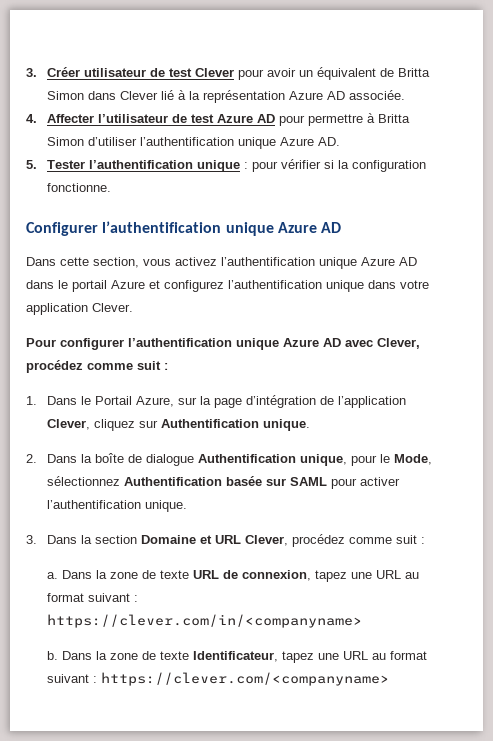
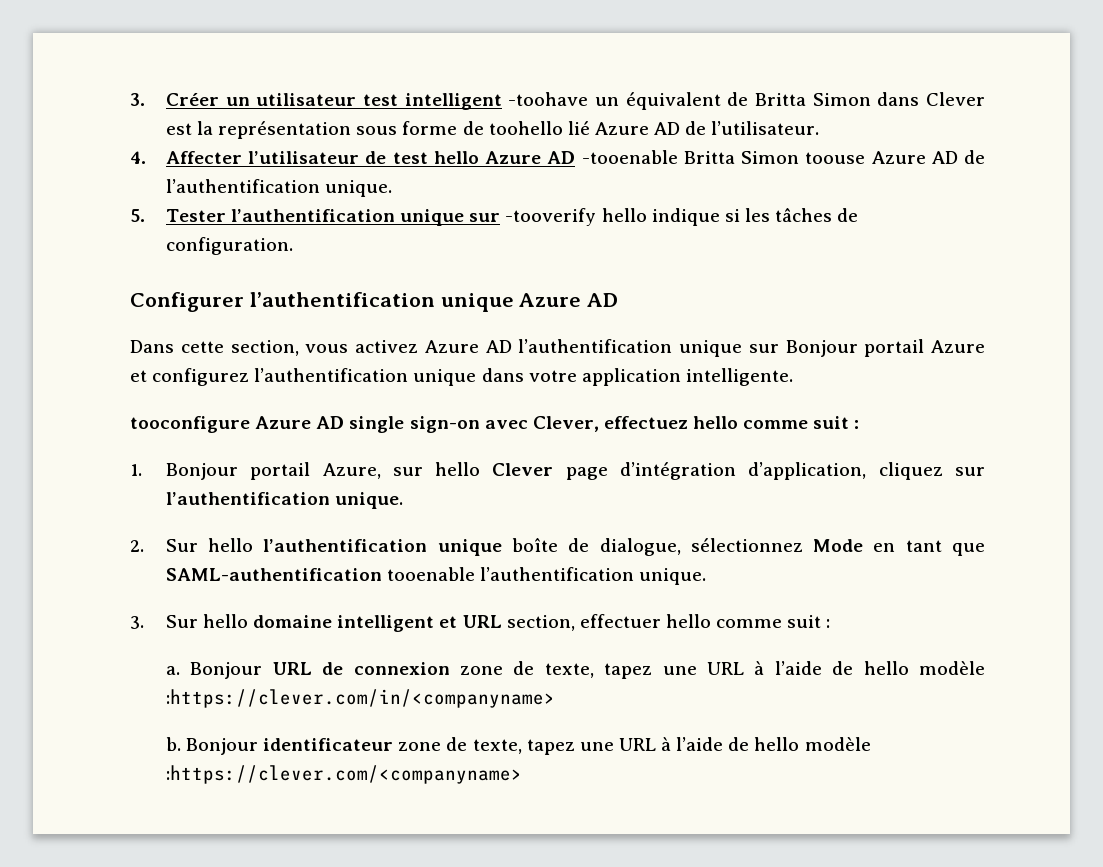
[84,68,297,80] utilisateur de test Clever pour avoir -> [225,92,589,110] un utilisateur test intelligent -toohave
[161,90,406,103] lié à la représentation Azure AD associée. -> [165,121,820,139] est la représentation sous forme de toohello lié Azure AD de l’utilisateur.
[217,113,411,126] [47,137,341,149] [26,159,427,172] [47,183,112,192] Azure AD pour permettre à Britta Simon d’utiliser l’authentification unique Azure AD. // 5. Tester l’authentification unique : pour vérifier si la configuration fonctionne. -> [433,150,986,164] [165,179,393,197] [130,208,859,226] [165,237,293,255] hello Azure AD -tooenable Britta Simon toouse Azure AD de l’authentification unique. // 5. Tester l’authentification unique sur -tooverify hello indique si les tâches de configuration.
[221,257,417,269] [26,280,68,289] l’authentification unique Azure AD dans le -> [424,339,858,357] Azure AD l’authentification unique sur Bonjour
[92,303,133,312] [26,338,420,350] [26,360,168,373] [26,395,407,408] [47,419,311,431] [26,453,433,466] [47,476,401,489] [47,500,188,512] [26,534,426,547] [47,570,420,582] [47,593,139,602] [47,614,363,628] [47,651,428,663] [47,672,390,686] Clever. // Pour configurer l’authentification unique Azure AD avec Clever, procédez comme suit : // 1. Dans le Portail Azure, sur la page d’intégration de l’application Clever, cliquez sur Authentification unique. // 2. Dans la boîte de dialogue Authentification unique, pour le Mode, sélectionnez Authentification basée sur SAML pour activer l’authentification unique. // 3. Dans la section Domaine et URL Clever, procédez comme suit : // a. Dans la zone de texte URL de connexion, tapez une URL au format suivant : https://clever.com/in/<companyname> // b. Dans la zone de texte Identificateur, tapez une URL au format suivant : https://clever.com/<companyname> -> [685,368,793,386] [130,416,860,433] [130,462,985,480] [165,492,404,509] [130,538,986,556] [165,567,707,585] [130,614,831,632] [165,661,985,679] [165,689,555,708] [165,737,871,755] [165,765,522,784] intelligente. // tooconfigure Azure AD single sign-on avec Clever, effectuez hello comme suit : // 1. Bonjour portail Azure, sur hello Clever page d’intégration d’application, cliquez sur l’authentification unique. // 2. Sur hello l’authentification unique boîte de dialogue, sélectionnez Mode en tant que SAML-authentification tooenable l’authentification unique. // 3. Sur hello domaine intelligent et URL section, effectuer hello comme suit : // a. Bonjour URL de connexion zone de texte, tapez une URL à l’aide de hello modèle :https://clever.com/in/<companyname> // b. Bonjour identificateur zone de texte, tapez une URL à l’aide de hello modèle :https://clever.com/<companyname>

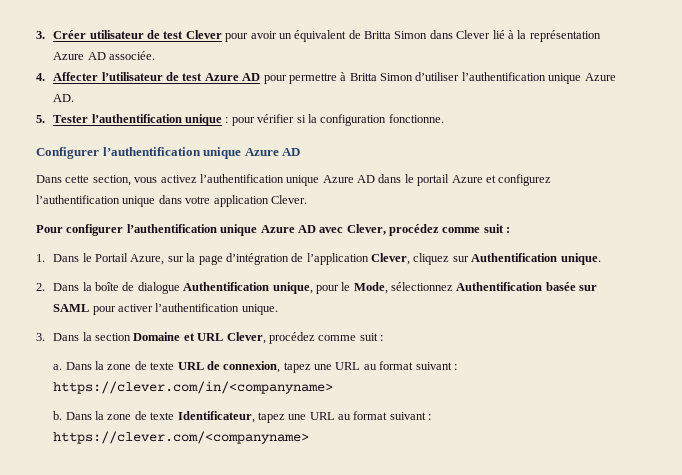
[225,92,589,110] un utilisateur test intelligent -toohave -> [89,30,277,42] utilisateur de test Clever pour avoir
[165,121,820,139] est la représentation sous forme de toohello lié Azure AD de l’utilisateur. -> [492,30,601,42] [53,51,155,60] lié à la représentation Azure AD associée.
[433,150,986,164] [165,179,393,197] [130,208,859,226] [165,237,293,255] hello Azure AD -tooenable Britta Simon toouse Azure AD de l’authentification unique. // 5. Tester l’authentification unique sur -tooverify hello indique si les tâches de configuration. -> [204,72,616,84] [53,94,75,102] [36,114,444,126] Azure AD pour permettre à Britta Simon d’utiliser l’authentification unique Azure AD. // 5. Tester l’authentification unique : pour vérifier si la configuration fonctionne.
[424,339,858,357] Azure AD l’authentification unique sur Bonjour -> [199,174,414,186] l’authentification unique Azure AD dans le
[685,368,793,386] [130,416,860,433] [130,462,985,480] [165,492,404,509] [130,538,986,556] [165,567,707,585] [130,614,831,632] [165,661,985,679] [165,689,555,708] [165,737,871,755] [165,765,522,784] intelligente. // tooconfigure Azure AD single sign-on avec Clever, effectuez hello comme suit : // 1. Bonjour portail Azure, sur hello Clever page d’intégration d’application, cliquez sur l’authentification unique. // 2. Sur hello l’authentification unique boîte de dialogue, sélectionnez Mode en tant que SAML-authentification tooenable l’authentification unique. // 3. Sur hello domaine intelligent et URL section, effectuer hello comme suit : // a. Bonjour URL de connexion zone de texte, tapez une URL à l’aide de hello modèle :https://clever.com/in/<companyname> // b. Bonjour identificateur zone de texte, tapez une URL à l’aide de hello modèle :https://clever.com/<companyname> -> [270,195,307,204] [36,224,511,236] [36,253,601,265] [36,282,598,294] [53,303,278,315] [36,332,383,344] [53,361,457,373] [53,381,334,394] [53,411,432,423] [53,431,310,444] Clever. // Pour configurer l’authentification unique Azure AD avec Clever, procédez comme suit : // 1. Dans le Portail Azure, sur la page d’intégration de l’application Clever, cliquez sur Authentification unique. // 2. Dans la boîte de dialogue Authentification unique, pour le Mode, sélectionnez Authentification basée sur SAML pour activer l’authentification unique. // 3. Dans la section Domaine et URL Clever, procédez comme suit : // a. Dans la zone de texte URL de connexion, tapez une URL au format suivant : https://clever.com/in/<companyname> // b. Dans la zone de texte Identificateur, tapez une URL au format suivant : https://clever.com/<companyname>

